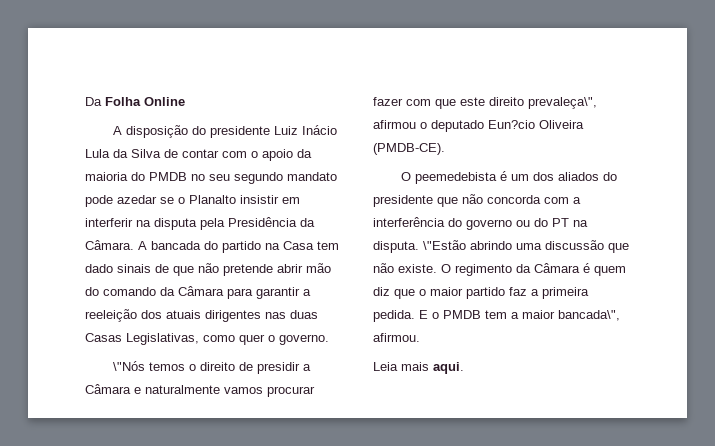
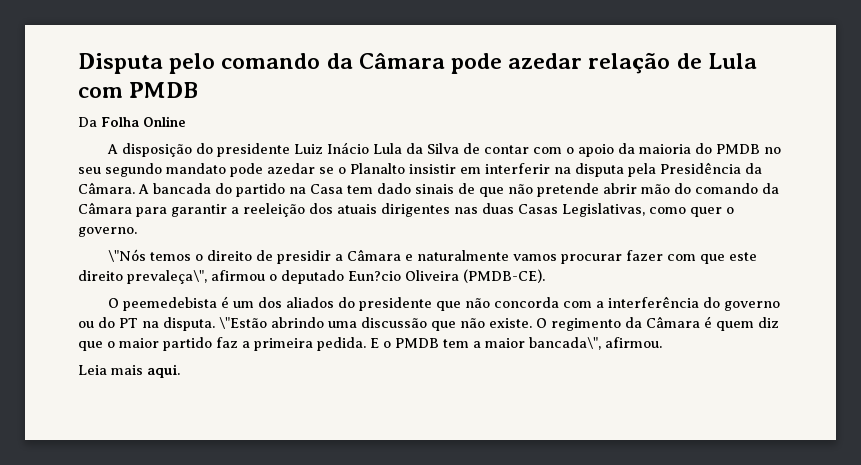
(85, 101) none -> [78,52,757,74] [78,82,199,98] Disputa pelo comando da Câmara pode azedar relação de Lula com PMDB //

